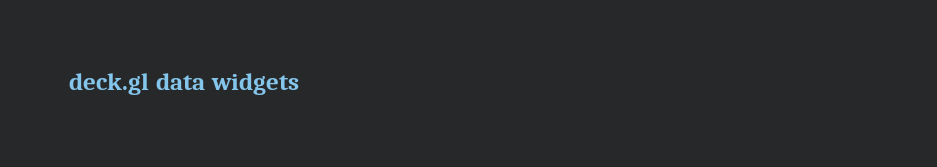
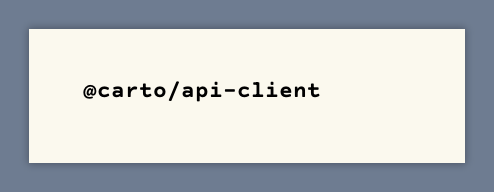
[69,73,299,95] deck.gl data widgets -> [83,81,321,102] @carto/api-client

